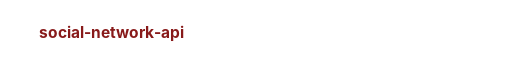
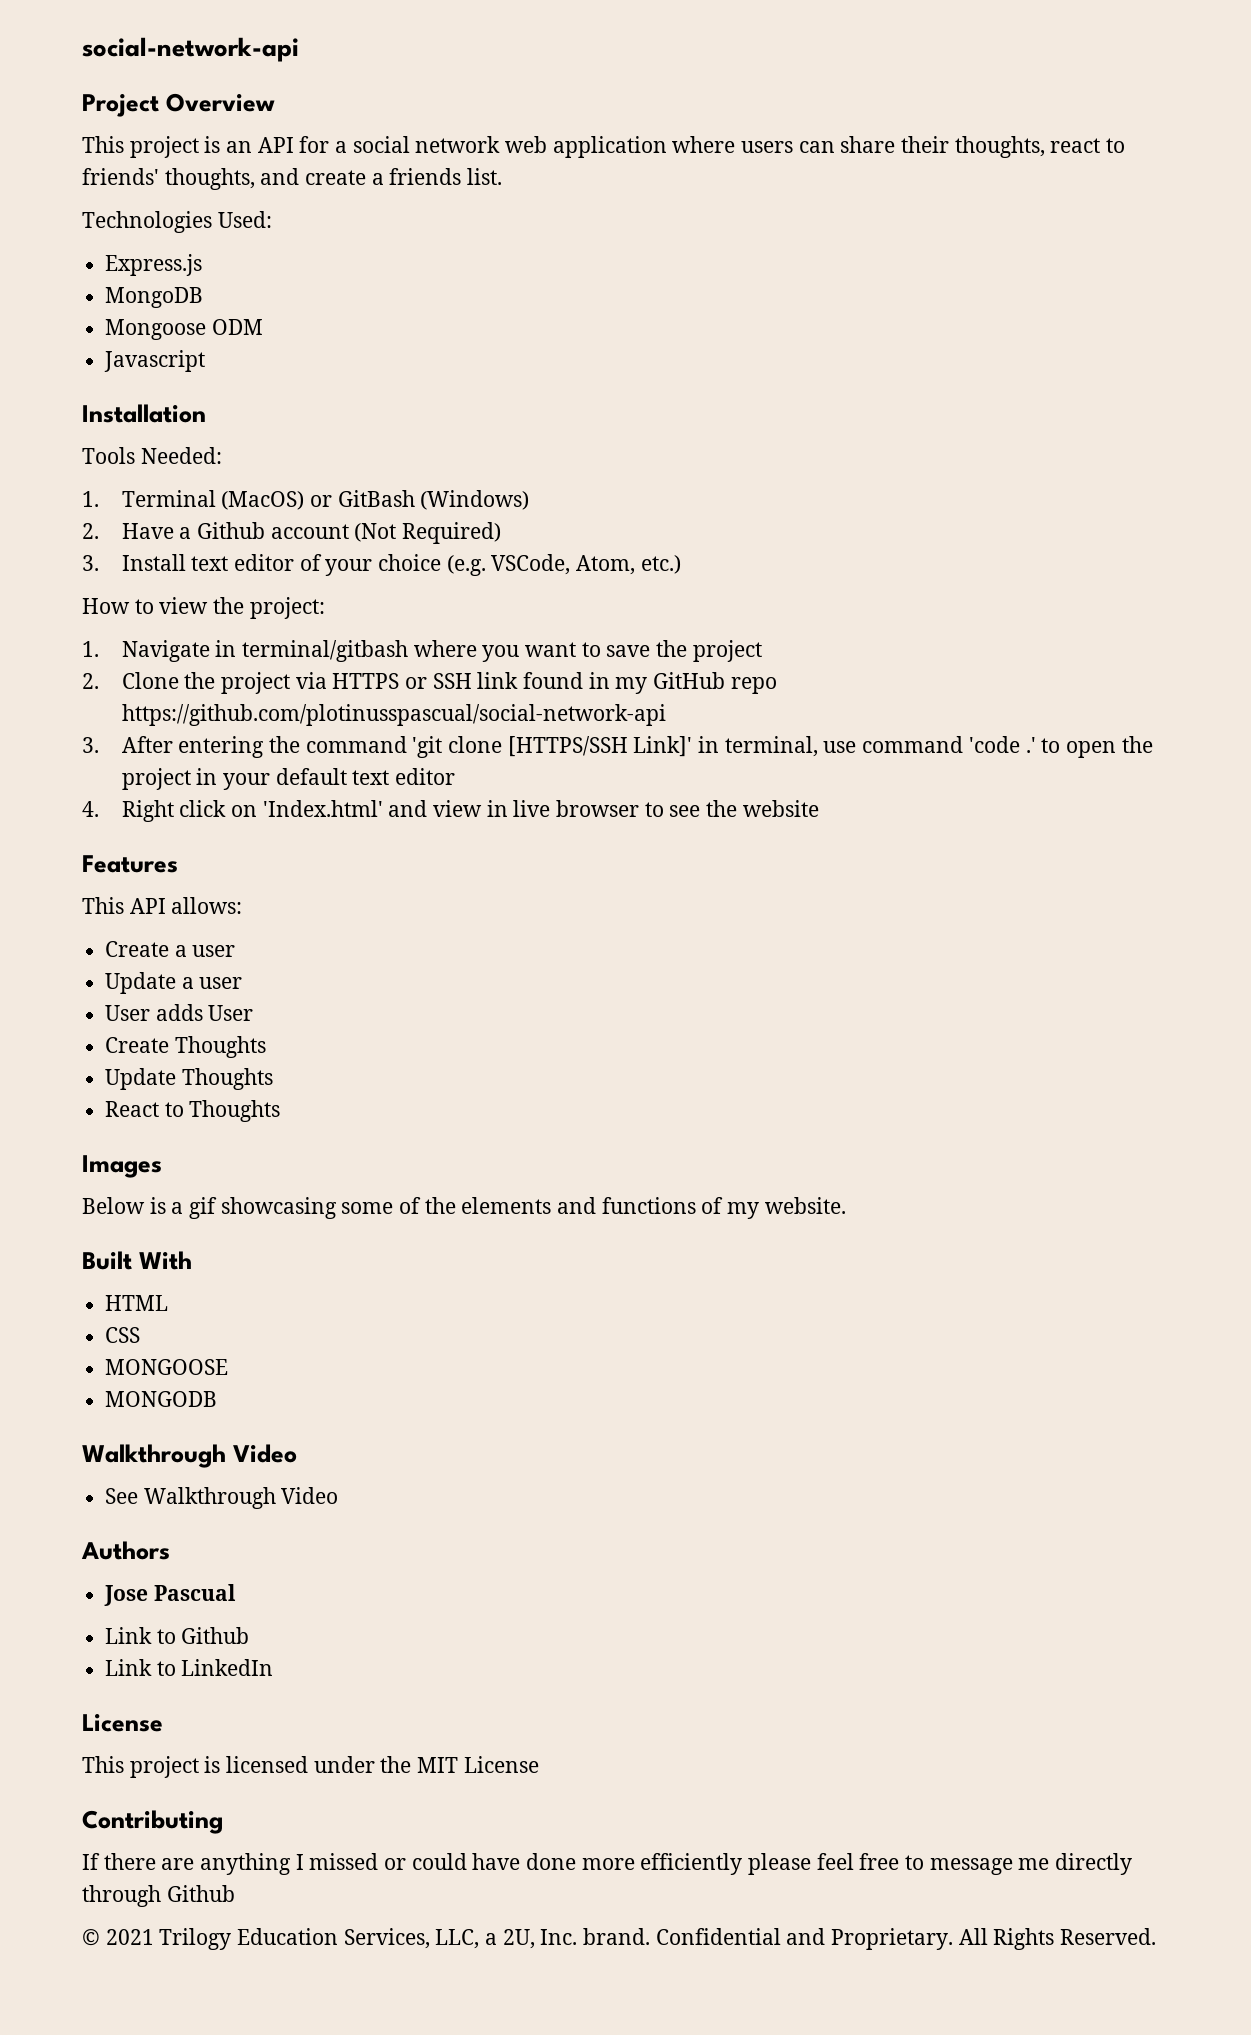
(184, 33) none -> [82,93,275,117] [82,136,1126,158] [82,168,503,190] [82,211,272,233] [105,254,203,276] [105,287,204,308] [105,319,263,340] [104,350,206,372] [82,404,206,423] [82,447,222,464] [82,490,530,510] [82,522,502,544] [82,554,681,576] [82,597,325,619] [82,640,762,662] [82,672,777,694] [121,704,666,726] [82,736,1153,758] [121,768,456,790] [82,800,819,822] [82,855,178,873] [82,897,243,914] [105,941,236,957] [105,972,243,994] [105,1004,254,1021] [105,1036,266,1058] [105,1068,273,1090] [105,1100,281,1122] [82,1155,162,1178] [82,1197,846,1219] [82,1251,192,1270] [105,1295,169,1311] [105,1327,141,1343] [105,1359,229,1375] [105,1391,218,1407] [82,1444,297,1468] [105,1487,339,1509] [81,1541,170,1560] [104,1584,236,1606] [105,1627,250,1644] [105,1659,274,1676] [82,1713,163,1732] [82,1756,539,1778] [82,1810,223,1834] [82,1853,1133,1875] [82,1885,235,1907] [82,1928,1157,1950] // Project Overview // This project is an API for a social network web application where users can share their thoughts, react to friends' thoughts, and create a friends list. // Technologies Used: // Express.js // MongoDB // Mongoose ODM // Javascript // Installation // Tools Needed: // 1. Terminal (MacOS) or GitBash (Windows) // 2. Have a Github account (Not Required) // 3. Install text editor of your choice (e.g. VSCode, Atom, etc.) // How to view the project: // 1. Navigate in terminal/gitbash where you want to save the project // 2. Clone the project via HTTPS or SSH link found in my GitHub repo https://github.com/plotinusspascual/social-network-api // 3. After entering the command 'git clone [HTTPS/SSH Link]' in terminal, use command 'code .' to open the project in your default text editor // 4. Right click on 'Index.html' and view in live browser to see the website // Features // This API allows: // Create a user // Update a user // User adds User // Create Thoughts // Update Thoughts // React to Thoughts // Images // Below is a gif showcasing some of the elements and functions of my website. // Built With // HTML // CSS // MONGOOSE // MONGODB // Walkthrough Video // See Walkthrough Video // Authors // Jose Pascual // Link to Github // Link to LinkedIn // License // This project is licensed under the MIT License // Contributing // If there are anything I missed or could have done more efficiently please feel free to message me directly through Github // © 2021 Trilogy Education Services, LLC, a 2U, Inc. brand. Confidential and Proprietary. All Rights Reserved.

